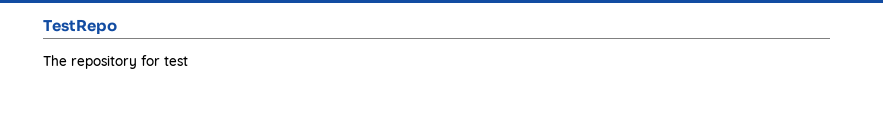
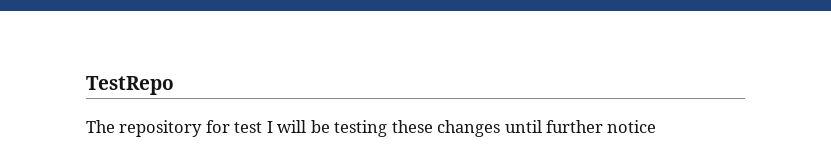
(188, 61) none -> [266,120,657,137] I will be testing these changes until further notice

